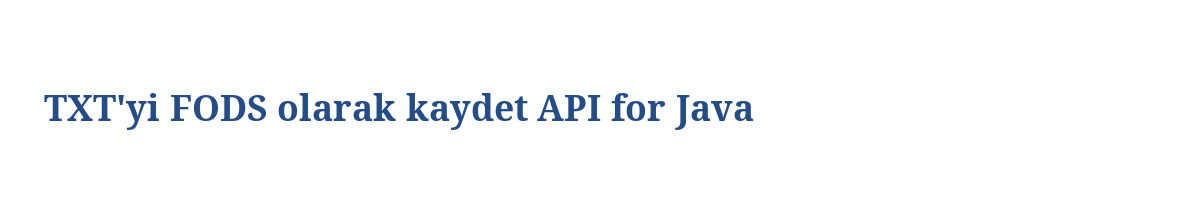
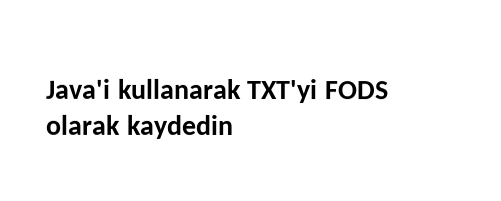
(44, 111) none -> [46,78,242,99] Java'i kullanarak
[405,93,754,130] kaydet API for Java -> [125,114,233,139] kaydedin

